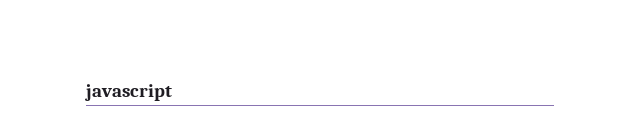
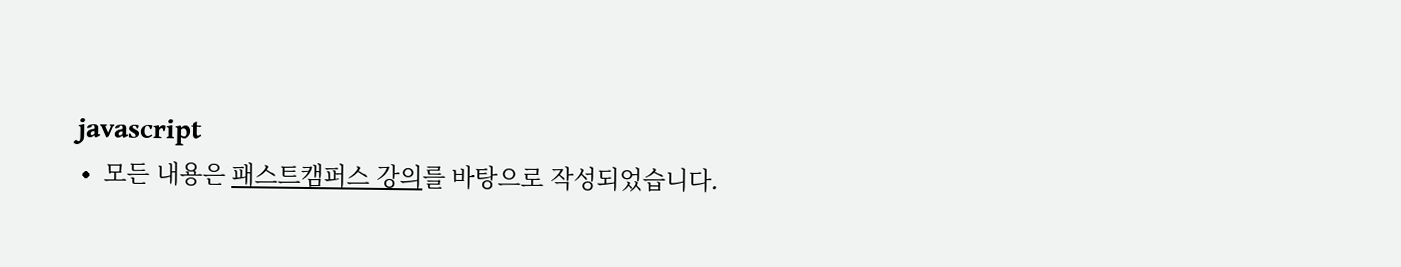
(172, 92) none -> [103,161,718,194] // 모든 내용은 패스트캠퍼스 강의를 바탕으로 작성되었습니다.

